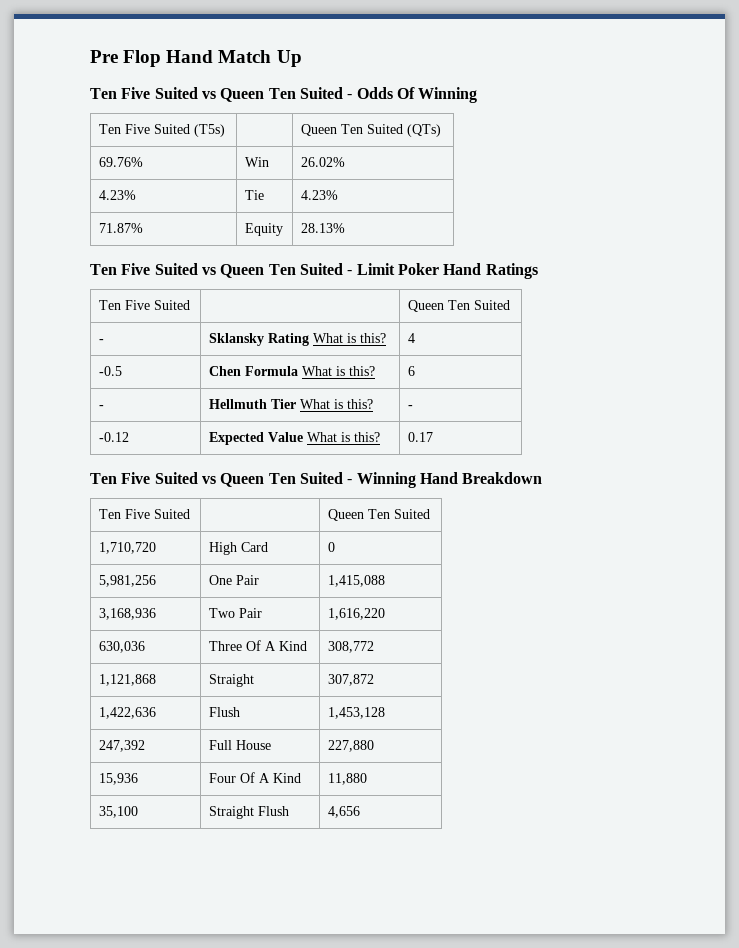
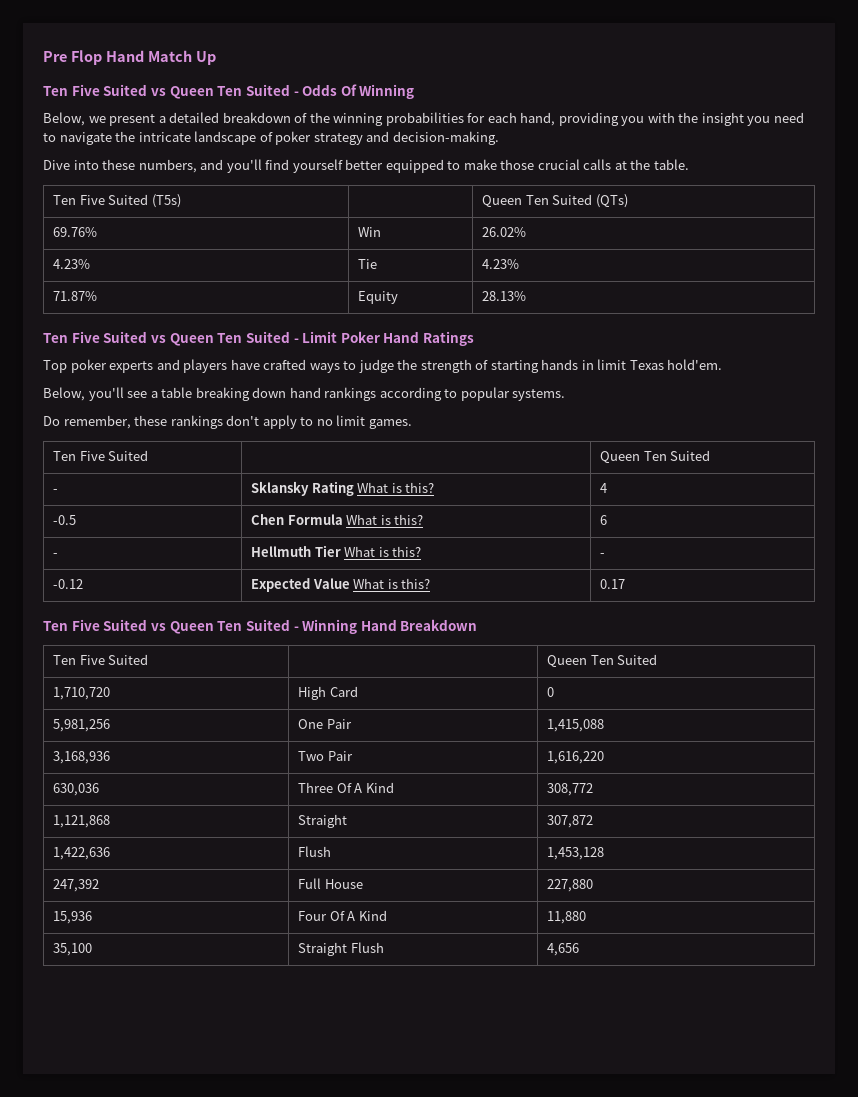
(478, 95) none -> [43,112,804,126] [43,131,499,145] [43,159,689,173] // Below, we present a detailed breakdown of the winning probabilities for each hand, providing you with the insight you need to navigate the intricate landscape of poker strategy and decision-making. // Dive into these numbers, and you'll find yourself better equipped to make those crucial calls at the table.
(538, 271) none -> [43,359,723,373] [43,387,566,401] [43,415,412,429] // Top poker experts and players have crafted ways to judge the strength of starting hands in limit Texas hold'em. // Below, you'll see a table breaking down hand rankings according to popular systems. // Do remember, these rankings don't apply to no limit games.

